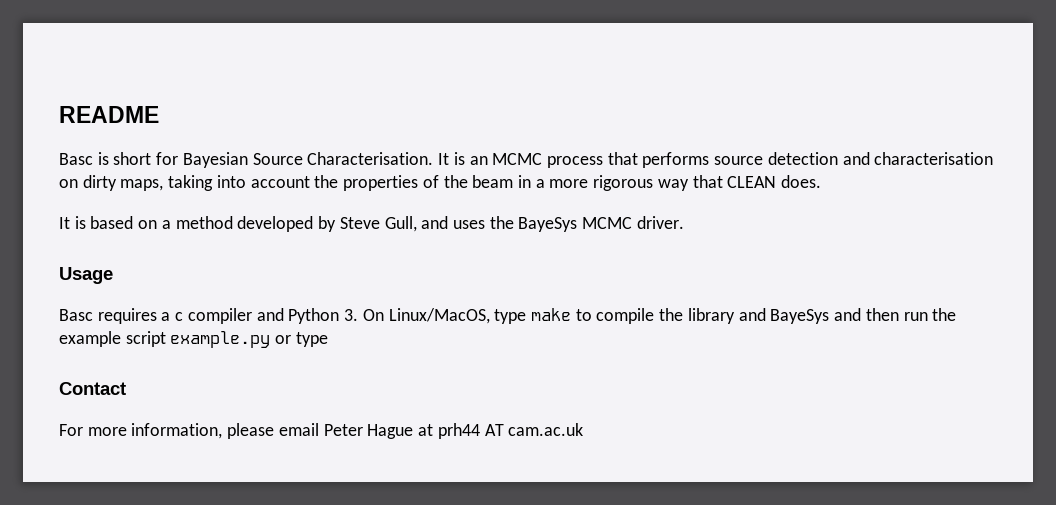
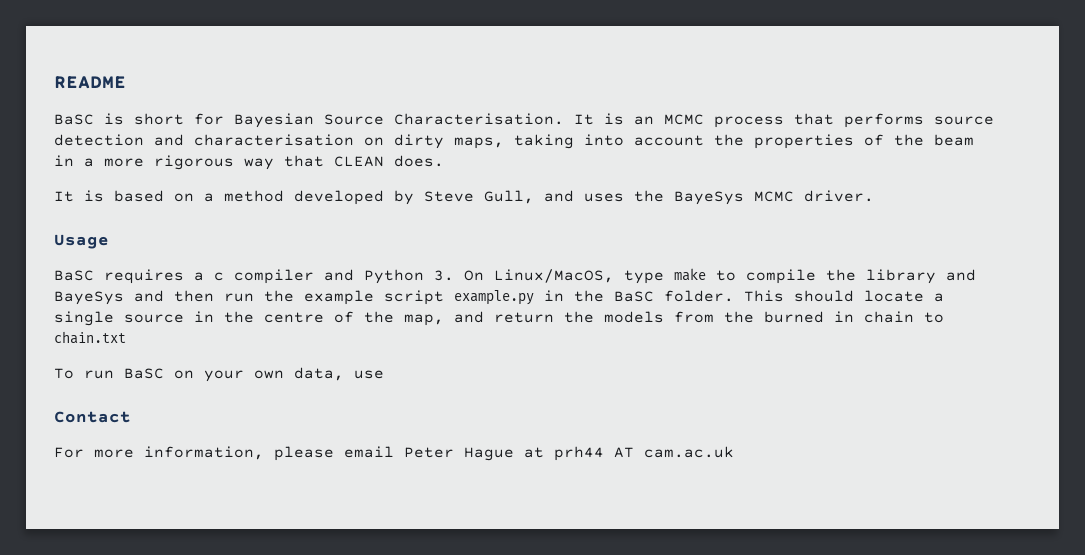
[59,153,93,165] Basc -> [54,114,94,125] BaSC
[59,309,93,321] Basc -> [54,270,94,281] BaSC
[275,332,328,347] or type -> [544,290,944,302] [54,311,944,326] [54,331,126,344] [54,367,384,382] in the BaSC folder. This should locate a single source in the centre of the map, and return the models from the burned in chain to chain.txt // To run BaSC on your own data, use

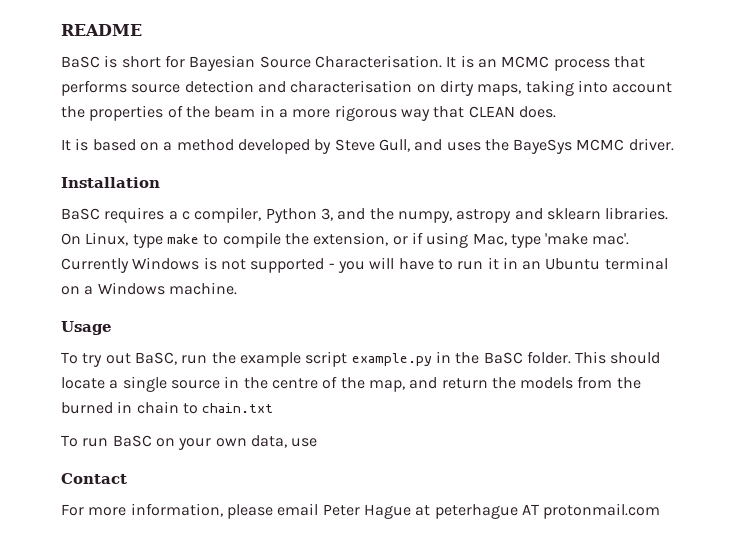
[54,234,109,249] Usage -> [61,177,160,188] Installation
[234,269,614,284] compiler and Python 3. On Linux/MacOS, -> [194,207,669,223] [61,232,129,246] compiler, Python 3, and the numpy, astropy and sklearn libraries. On Linux,
[866,269,976,284] [54,290,214,305] library and BayeSys and then -> [313,232,630,248] [61,257,668,273] [61,282,237,295] [61,321,112,335] [61,352,177,367] extension, or if using Mac, type 'make mac'. Currently Windows is not supported - you will have to run it in an Ubuntu terminal on a Windows machine. // Usage // To try out BaSC,
[554,446,734,461] prh44 AT cam.ac.uk -> [434,503,661,519] peterhague AT protonmail.com

